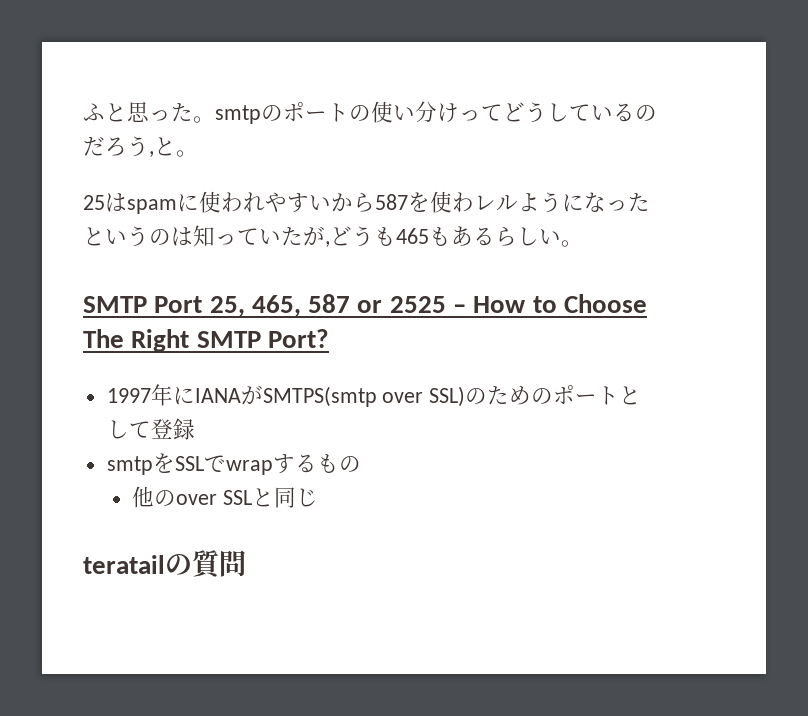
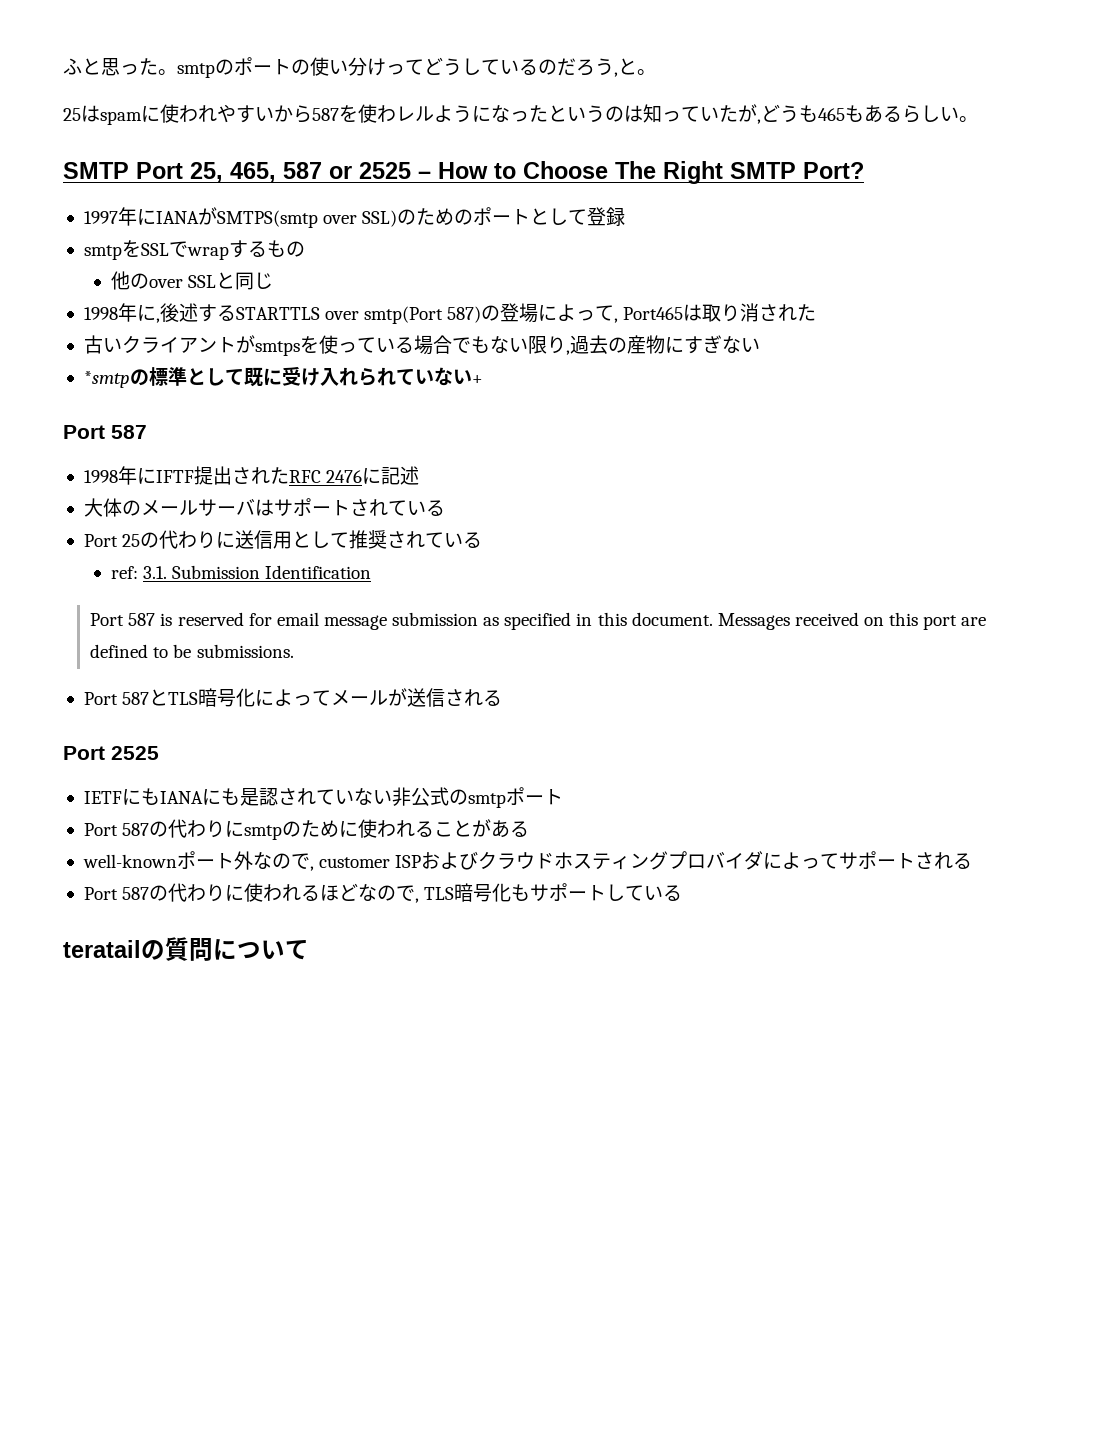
(318, 497) none -> [83,303,817,324] [83,335,760,356] [83,366,483,388] [63,425,147,439] [83,466,420,485] [83,498,445,517] [83,530,483,549] [111,565,372,579] [90,612,987,630] [90,644,294,658] [83,688,503,707] [63,746,159,760] [83,787,563,808] [83,819,530,840] [82,851,973,871] [83,883,683,903] // 1998年に,後述するSTARTTLS over smtp(Port 587)の登場によって, Port465は取り消された // 古いクライアントがsmtpsを使っている場合でもない限り,過去の産物にすぎない // *smtpの標準として既に受け入れられていない+ // Port 587 // 1998年にIFTF提出されたRFC 2476に記述 // 大体のメールサーバはサポートされている // Port 25の代わりに送信用として推奨されている // ref: 3.1. Submission Identification // Port 587 is reserved for email message submission as specified in this document. Messages received on this port are defined to be submissions. // Port 587とTLS暗号化によってメールが送信される // Port 2525 // IETFにもIANAにも是認されていない非公式のsmtpポート // Port 587の代わりにsmtpのために使われることがある // well-knownポート外なので, customer ISPおよびクラウドホスティングプロバイダによってサポートされる // Port 587の代わりに使われるほどなので, TLS暗号化もサポートしている
(246, 563) none -> [213,939,309,960] について

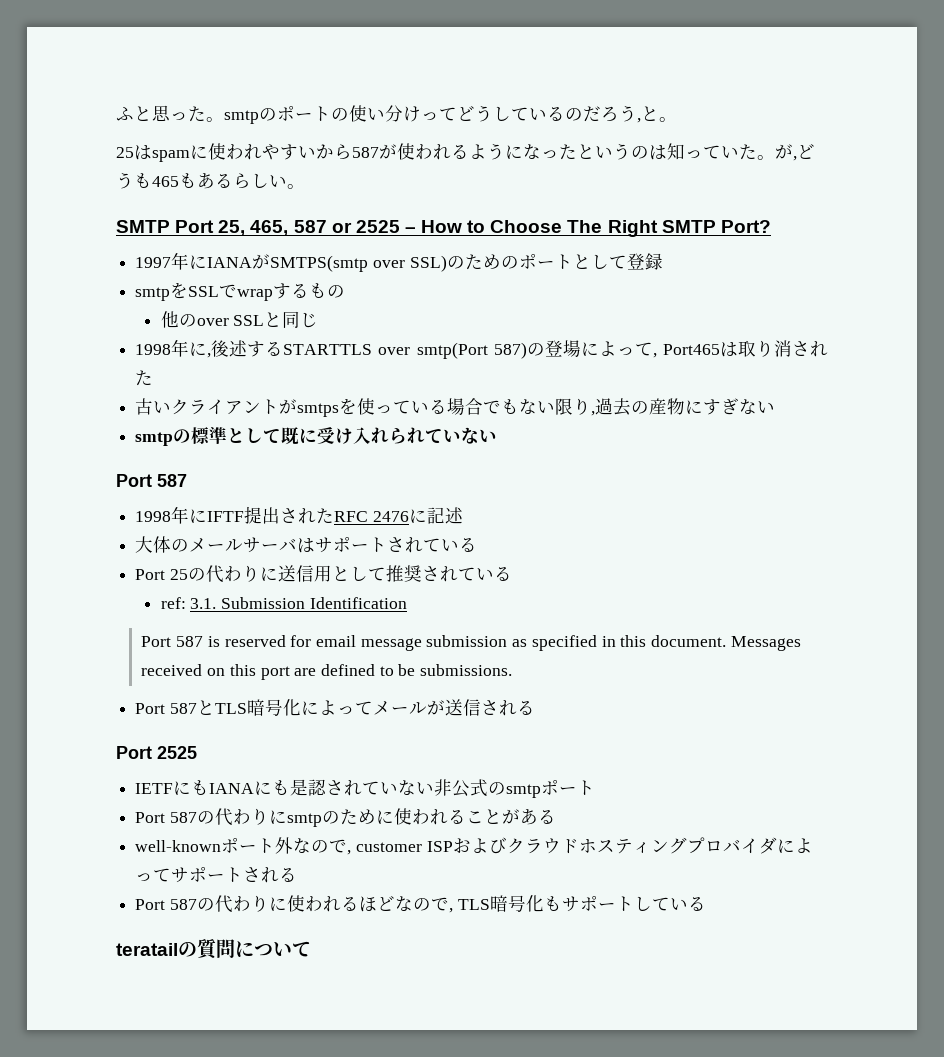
[339,104,434,123] を使わレル -> [379,143,469,160] が使われる
(738, 113) none -> [757,155,775,160] 。
[83,371,130,388] *smtp -> [135,432,174,446] smtp
[471,375,483,384] + -> (498, 436) none

